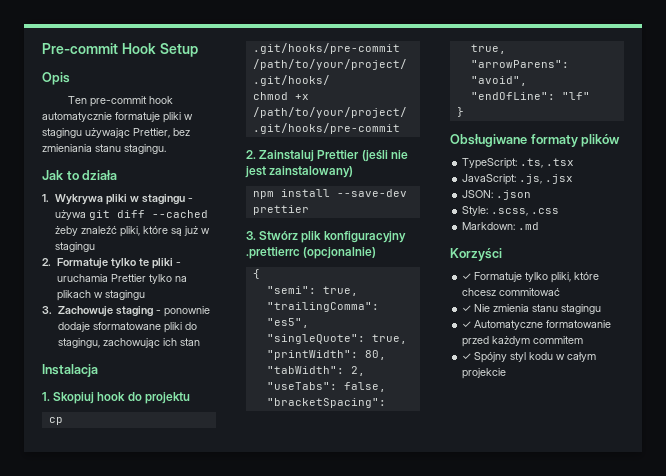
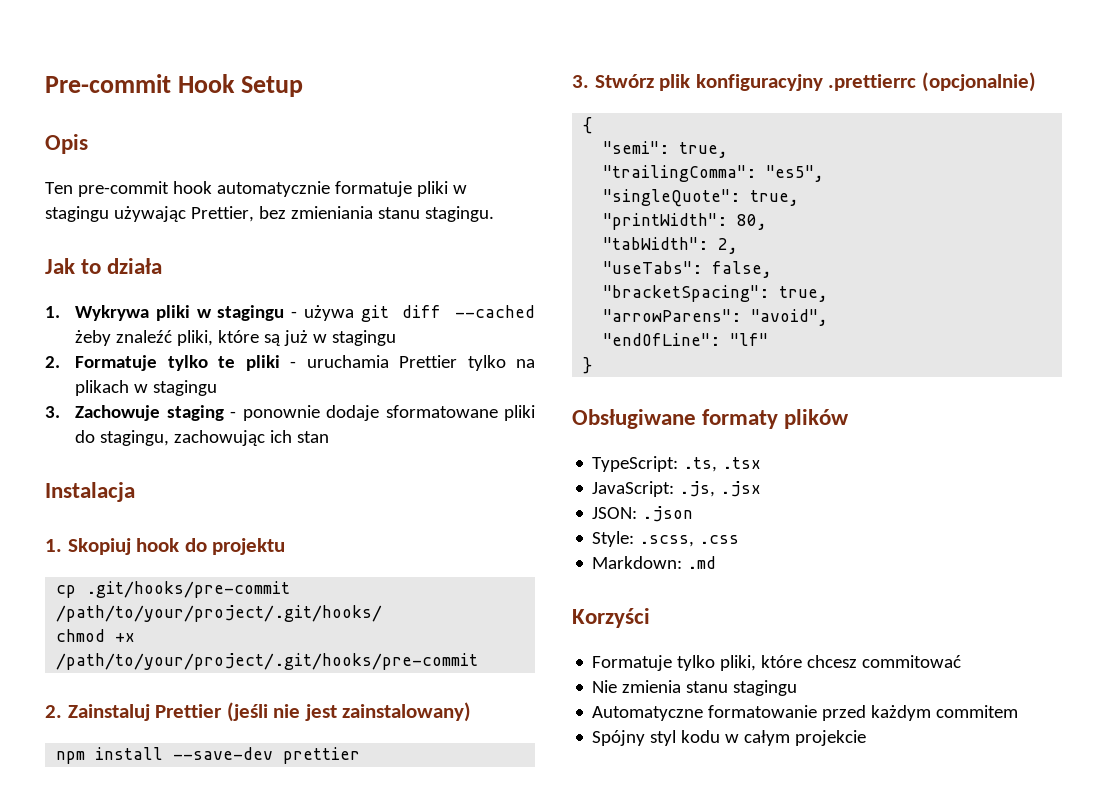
[462,273,472,280] ✓ -> (650, 618) none
[462,305,472,312] ✓ -> (962, 661) none
[462,321,472,328] ✓ -> (798, 688) none
[462,353,472,360] ✓ -> (1019, 711) none

